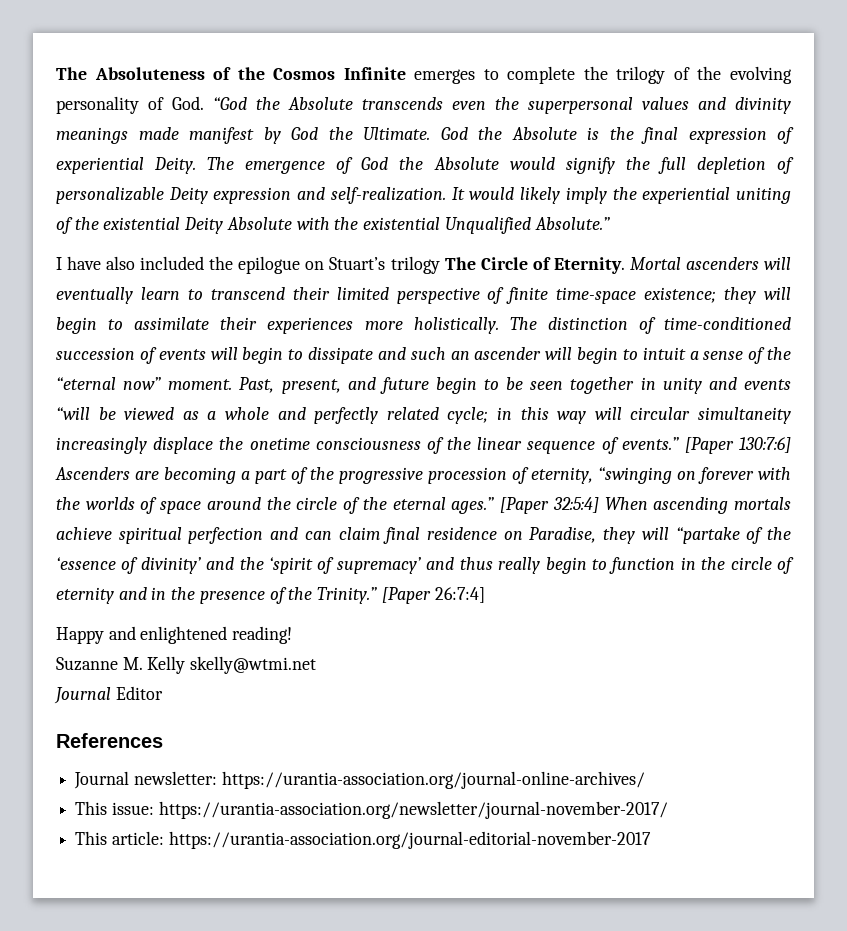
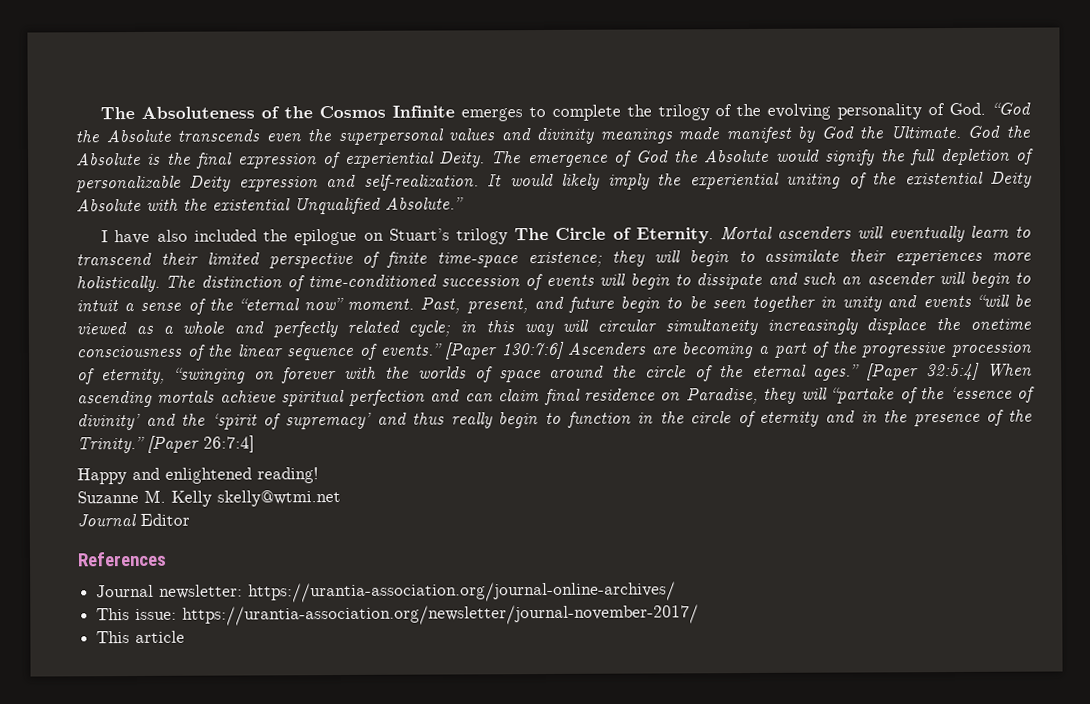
[111,831,651,849] article: https://urantia-association.org/journal-editorial-november-2017 -> [135,630,186,644] article

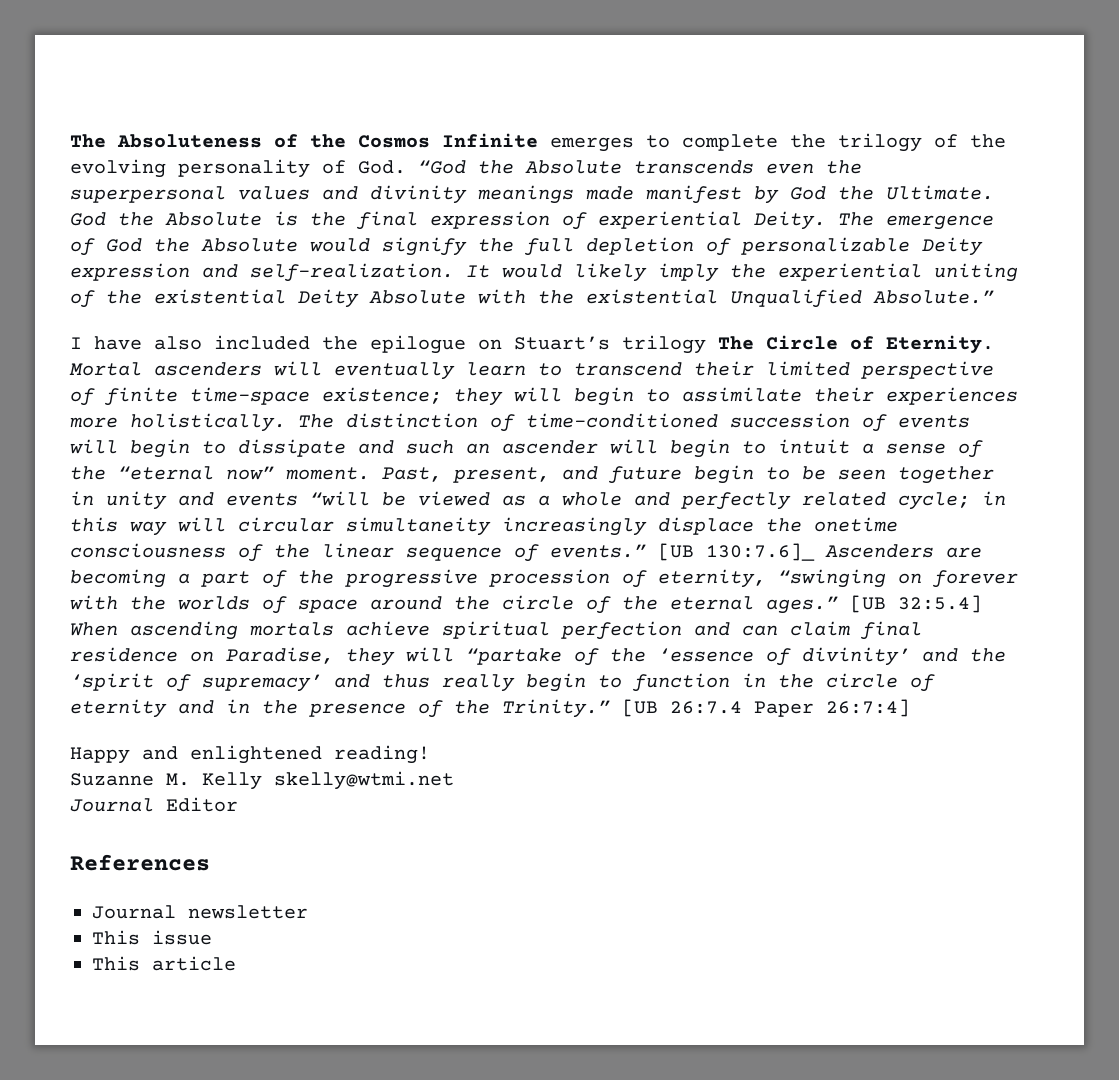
[444,341,565,360] [Paper 130:7:6] -> [658,543,815,561] [UB 130:7.6]_
[866,362,981,381] [Paper 32:5:4] -> [850,595,982,613] [UB 32:5.4]
[147,435,200,453] [Paper -> [622,699,814,717] [UB 26:7.4 Paper
[159,581,677,603] [96,604,700,626] newsletter: https://urantia-association.org/journal-online-archives/ // This issue: https://urantia-association.org/newsletter/journal-november-2017/ -> [188,905,308,919] [92,930,212,945] newsletter // This issue

